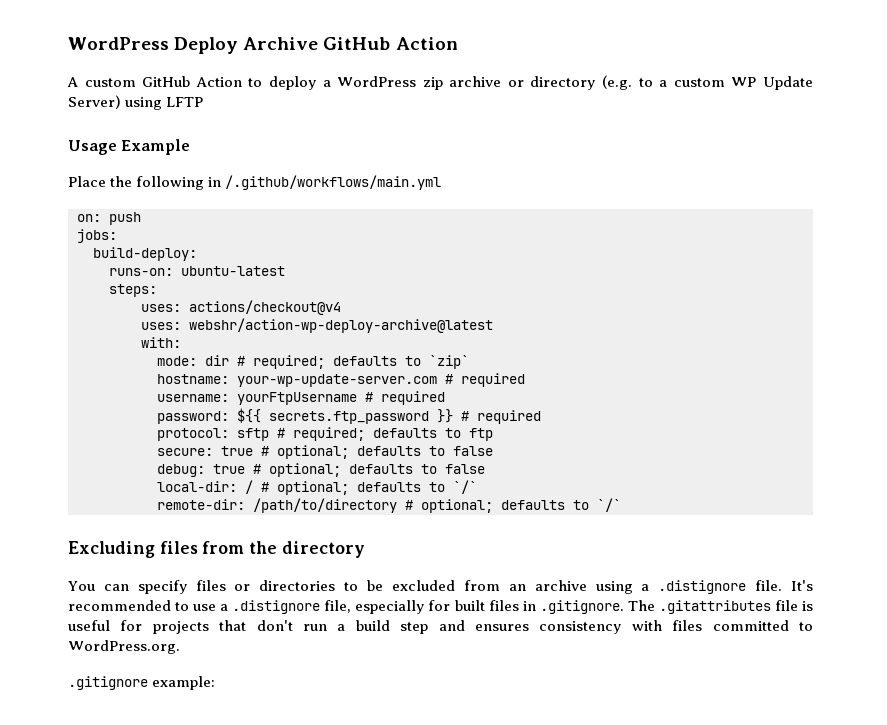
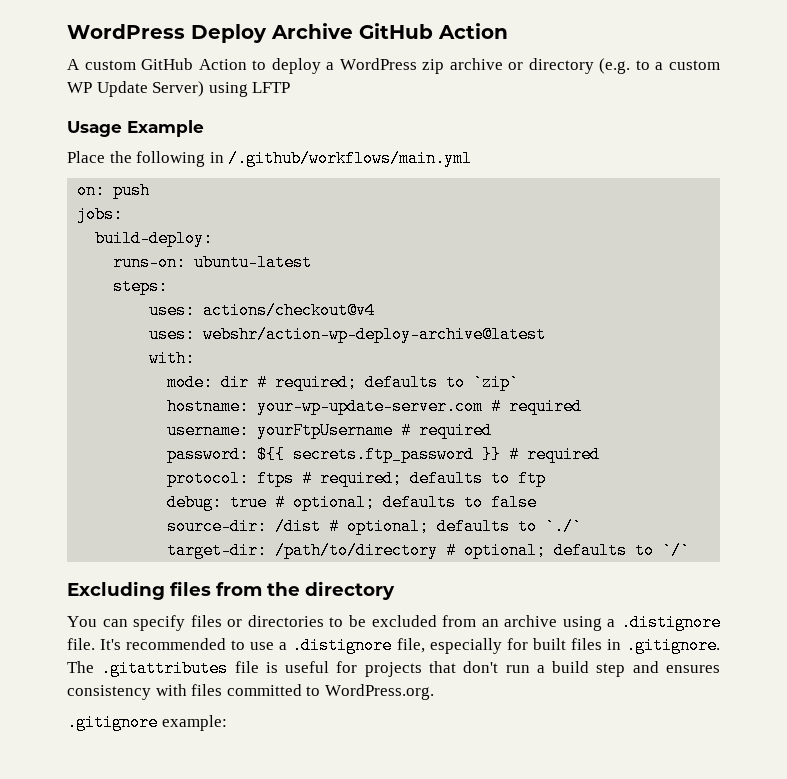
[237,428,269,441] sftp -> [257,470,295,487] ftps
[157,445,493,459] // secure: true # optional; defaults to false -> (547, 478) none
[157,480,477,495] [157,499,245,510] local-dir: / # optional; defaults to `/` // remote-dir: -> [167,518,583,535] [167,542,268,559] source-dir: /dist # optional; defaults to `./` // target-dir:

